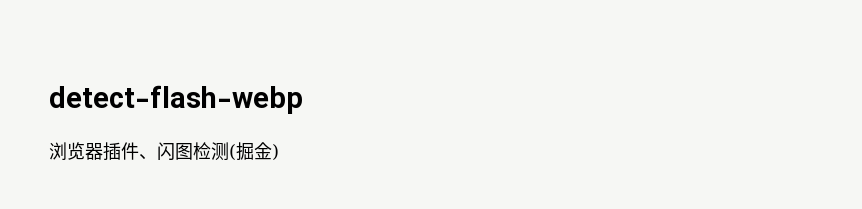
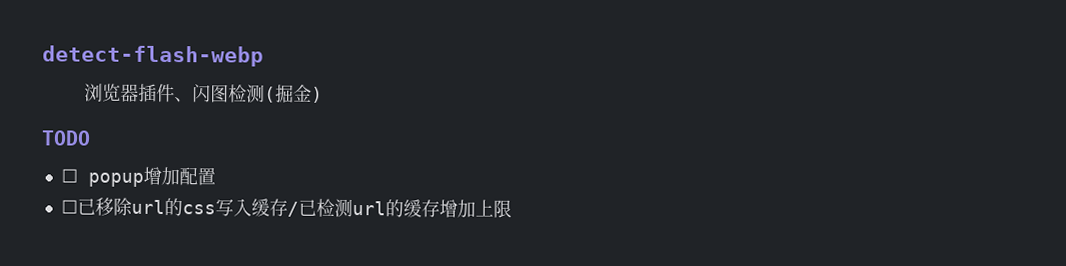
(279, 152) none -> [41,130,91,146] [60,166,216,187] [60,197,512,218] // TODO // ☐ popup增加配置 // ☐已移除url的css写入缓存/已检测url的缓存增加上限

